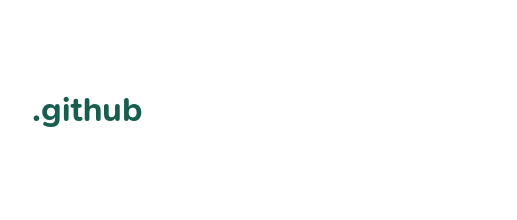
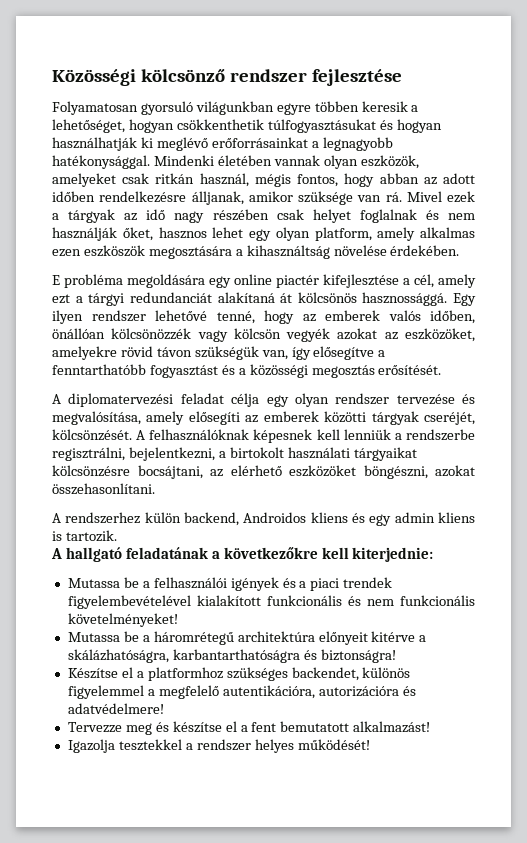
[32,96,143,127] .github -> [52,69,402,86] [52,101,419,115] [52,119,442,133] [52,137,393,151] [52,155,419,169] [52,173,475,187] [52,191,475,205] [52,209,476,223] [52,227,475,241] [52,245,460,259] [52,274,476,288] [52,292,476,306] [52,310,475,324] [52,328,475,342] [52,346,386,360] [52,364,442,378] [52,393,475,407] [52,411,476,425] [52,429,475,443] [52,447,417,461] [52,465,475,479] [52,483,155,495] [52,512,475,526] [52,530,117,542] [51,547,434,562] [67,577,393,591] [67,595,475,609] [67,613,178,627] [67,631,427,645] [67,649,396,663] [67,667,411,681] [67,685,416,699] [67,703,164,714] [67,721,431,735] [67,739,370,753] Közösségi kölcsönző rendszer fejlesztése // Folyamatosan gyorsuló világunkban egyre többen keresik a lehetőséget, hogyan csökkenthetik túlfogyasztásukat és hogyan használhatják ki meglévő erőforrásainkat a legnagyobb hatékonysággal. Mindenki életében vannak olyan eszközök, amelyeket csak ritkán használ, mégis fontos, hogy abban az adott időben rendelkezésre álljanak, amikor szüksége van rá. Mivel ezek a tárgyak az idő nagy részében csak helyet foglalnak és nem használják őket, hasznos lehet egy olyan platform, amely alkalmas ezen eszköszök megosztására a kihasználtság növelése érdekében. // E probléma megoldására egy online piactér kifejlesztése a cél, amely ezt a tárgyi redundanciát alakítaná át kölcsönös hasznossággá. Egy ilyen rendszer lehetővé tenné, hogy az emberek valós időben, önállóan kölcsönözzék vagy kölcsön vegyék azokat az eszközöket, amelyekre rövid távon szükségük van, így elősegítve a fenntarthatóbb fogyasztást és a közösségi megosztás erősítését. // A diplomatervezési feladat célja egy olyan rendszer tervezése és megvalósítása, amely elősegíti az emberek közötti tárgyak cseréjét, kölcsönzését. A felhasználóknak képesnek kell lenniük a rendszerbe regisztrálni, bejelentkezni, a birtokolt használati tárgyaikat kölcsönzésre bocsájtani, az elérhető eszközöket böngészni, azokat összehasonlítani. // A rendszerhez külön backend, Androidos kliens és egy admin kliens is tartozik. // A hallgató feladatának a következőkre kell kiterjednie: // Mutassa be a felhasználói igények és a piaci trendek figyelembevételével kialakított funkcionális és nem funkcionális követelményeket! // Mutassa be a háromrétegű architektúra előnyeit kitérve a skálázhatóságra, karbantarthatóságra és biztonságra! // Készítse el a platformhoz szükséges backendet, különös figyelemmel a megfelelő autentikációra, autorizációra és adatvédelmere! // Tervezze meg és készítse el a fent bemutatott alkalmazást! // Igazolja tesztekkel a rendszer helyes működését!

